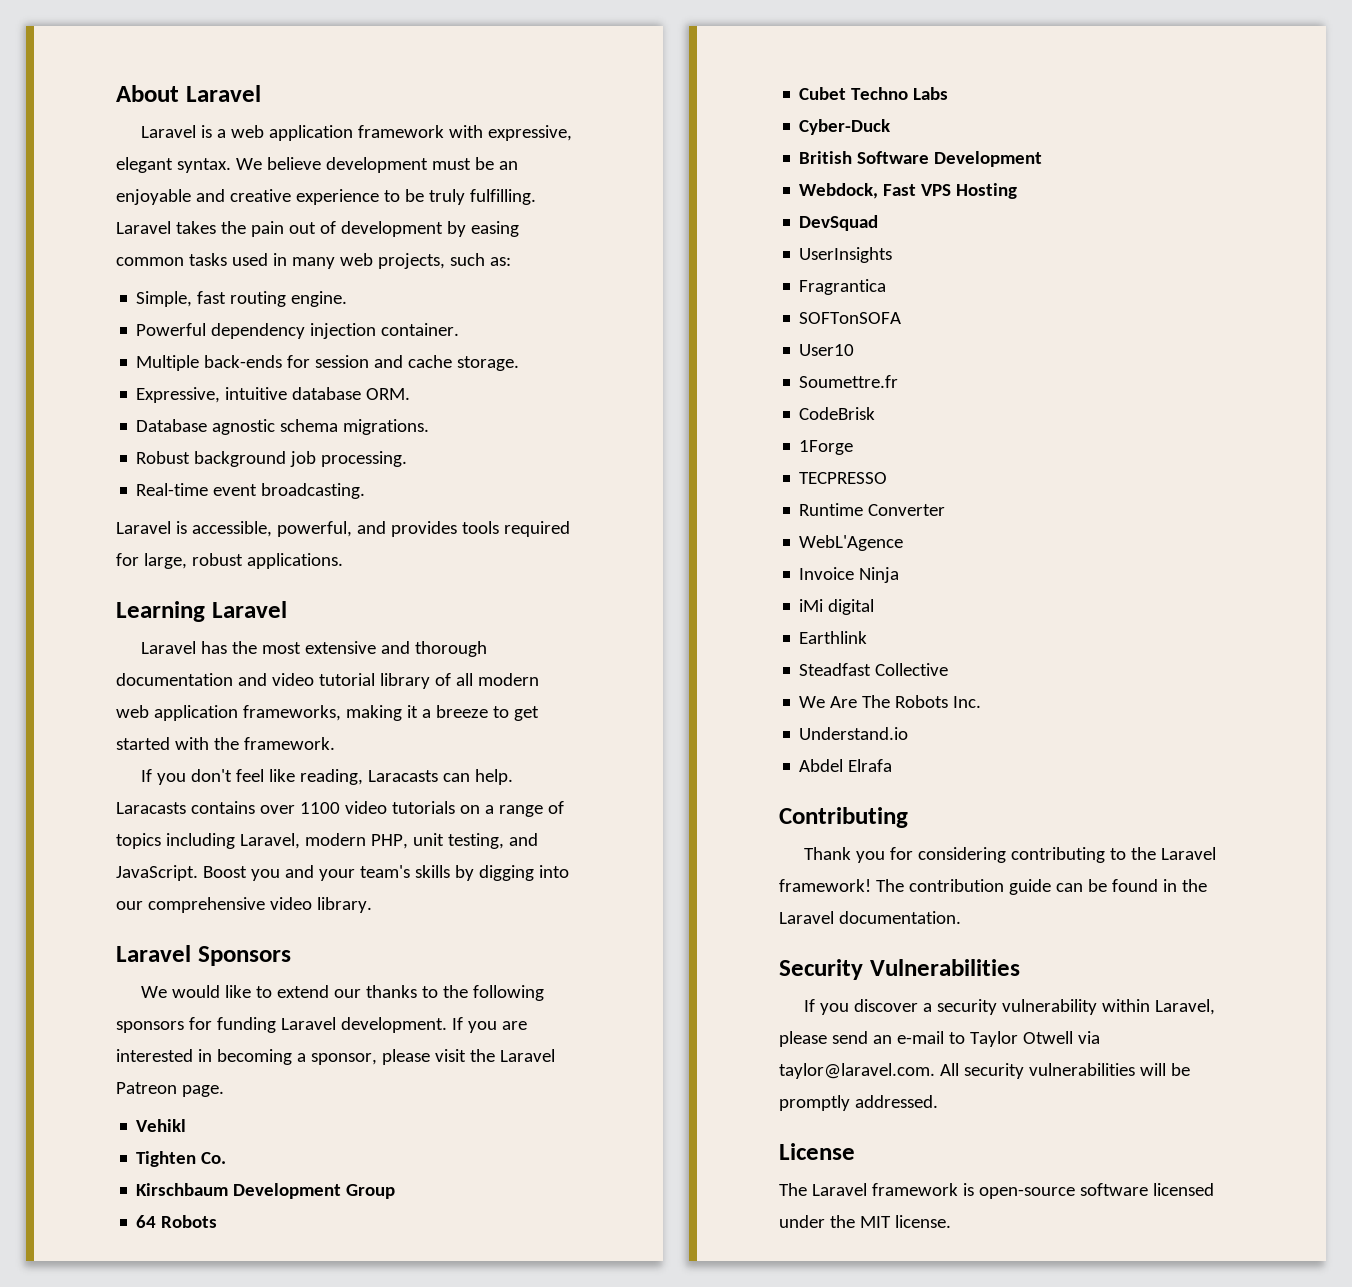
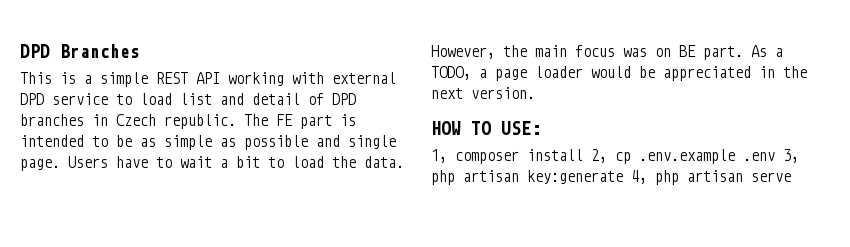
[116,85,261,102] [141,125,573,141] [116,157,518,173] [116,189,536,205] [116,221,519,237] [116,253,511,269] [136,291,348,307] [136,323,460,339] [136,355,520,371] [136,387,411,403] [136,419,430,435] [136,451,408,467] [136,483,366,499] [116,521,570,537] [116,553,343,569] [116,601,287,622] [141,641,488,657] [116,673,539,689] [116,705,539,721] [116,737,335,750] [141,769,514,785] [116,801,564,817] [116,833,538,849] [116,865,569,881] [116,897,372,913] [116,945,291,966] [141,985,544,1001] [116,1017,527,1033] [116,1049,555,1065] [116,1082,224,1097] [136,1119,187,1132] [136,1151,227,1167] [136,1183,396,1199] [136,1215,218,1228] [799,87,949,100] [799,119,891,135] [799,151,1043,167] [799,183,1018,199] [799,215,879,231] [799,247,893,263] [799,279,887,295] [799,312,902,324] [799,344,855,356] [799,375,899,388] [799,407,876,420] [799,440,854,455] [799,472,888,484] [799,503,946,516] [799,535,904,551] [799,567,900,583] [799,599,875,615] [799,631,868,644] [799,663,949,676] [799,695,982,708] [799,727,909,740] [799,759,893,772] [779,807,908,828] [804,847,1217,863] [779,879,1207,895] [779,911,961,924] [779,959,1020,980] [804,999,1216,1015] [779,1031,1100,1047] [779,1063,1190,1079] [779,1095,938,1111] [779,1143,855,1160] [779,1183,1214,1199] [779,1215,951,1228] About Laravel // Laravel is a web application framework with expressive, elegant syntax. We believe development must be an enjoyable and creative experience to be truly fulfilling. Laravel takes the pain out of development by easing common tasks used in many web projects, such as: // Simple, fast routing engine. // Powerful dependency injection container. // Multiple back-ends for session and cache storage. // Expressive, intuitive database ORM. // Database agnostic schema migrations. // Robust background job processing. // Real-time event broadcasting. // Laravel is accessible, powerful, and provides tools required for large, robust applications. // Learning Laravel // Laravel has the most extensive and thorough documentation and video tutorial library of all modern web application frameworks, making it a breeze to get started with the framework. // If you don't feel like reading, Laracasts can help. Laracasts contains over 1100 video tutorials on a range of topics including Laravel, modern PHP, unit testing, and JavaScript. Boost you and your team's skills by digging into our comprehensive video library. // Laravel Sponsors // We would like to extend our thanks to the following sponsors for funding Laravel development. If you are interested in becoming a sponsor, please visit the Laravel Patreon page. // Vehikl // Tighten Co. // Kirschbaum Development Group // 64 Robots // Cubet Techno Labs // Cyber-Duck // British Software Development // Webdock, Fast VPS Hosting // DevSquad // UserInsights // Fragrantica // SOFTonSOFA // User10 // Soumettre.fr // CodeBrisk // 1Forge // TECPRESSO // Runtime Converter // WebL'Agence // Invoice Ninja // iMi digital // Earthlink // Steadfast Collective // We Are The Robots Inc. // Understand.io // Abdel Elrafa // Contributing // Thank you for considering contributing to the Laravel framework! The contribution guide can be found in the Laravel documentation. // Security Vulnerabilities // If you discover a security vulnerability within Laravel, please send an e-mail to Taylor Otwell via taylor@laravel.com. All security vulnerabilities will be promptly addressed. // License // The Laravel framework is open-source software licensed under the MIT license. -> [20,44,140,58] [20,72,396,87] [20,93,356,105] [20,114,356,129] [20,135,396,150] [20,156,404,171] [431,45,783,60] [431,66,807,81] [431,87,535,99] [431,121,541,135] [431,149,799,164] [431,170,791,185] DPD Branches // This is a simple REST API working with external DPD service to load list and detail of DPD branches in Czech republic. The FE part is intended to be as simple as possible and single page. Users have to wait a bit to load the data. However, the main focus was on BE part. As a TODO, a page loader would be appreciated in the next version. // HOW TO USE: // 1, composer install 2, cp .env.example .env 3, php artisan key:generate 4, php artisan serve

